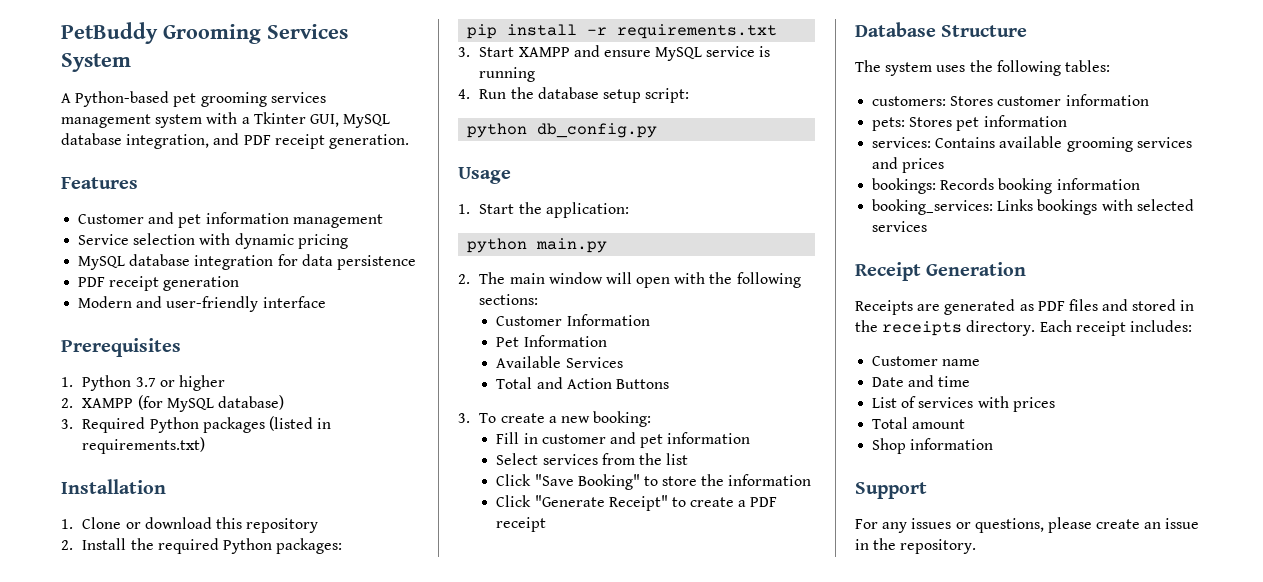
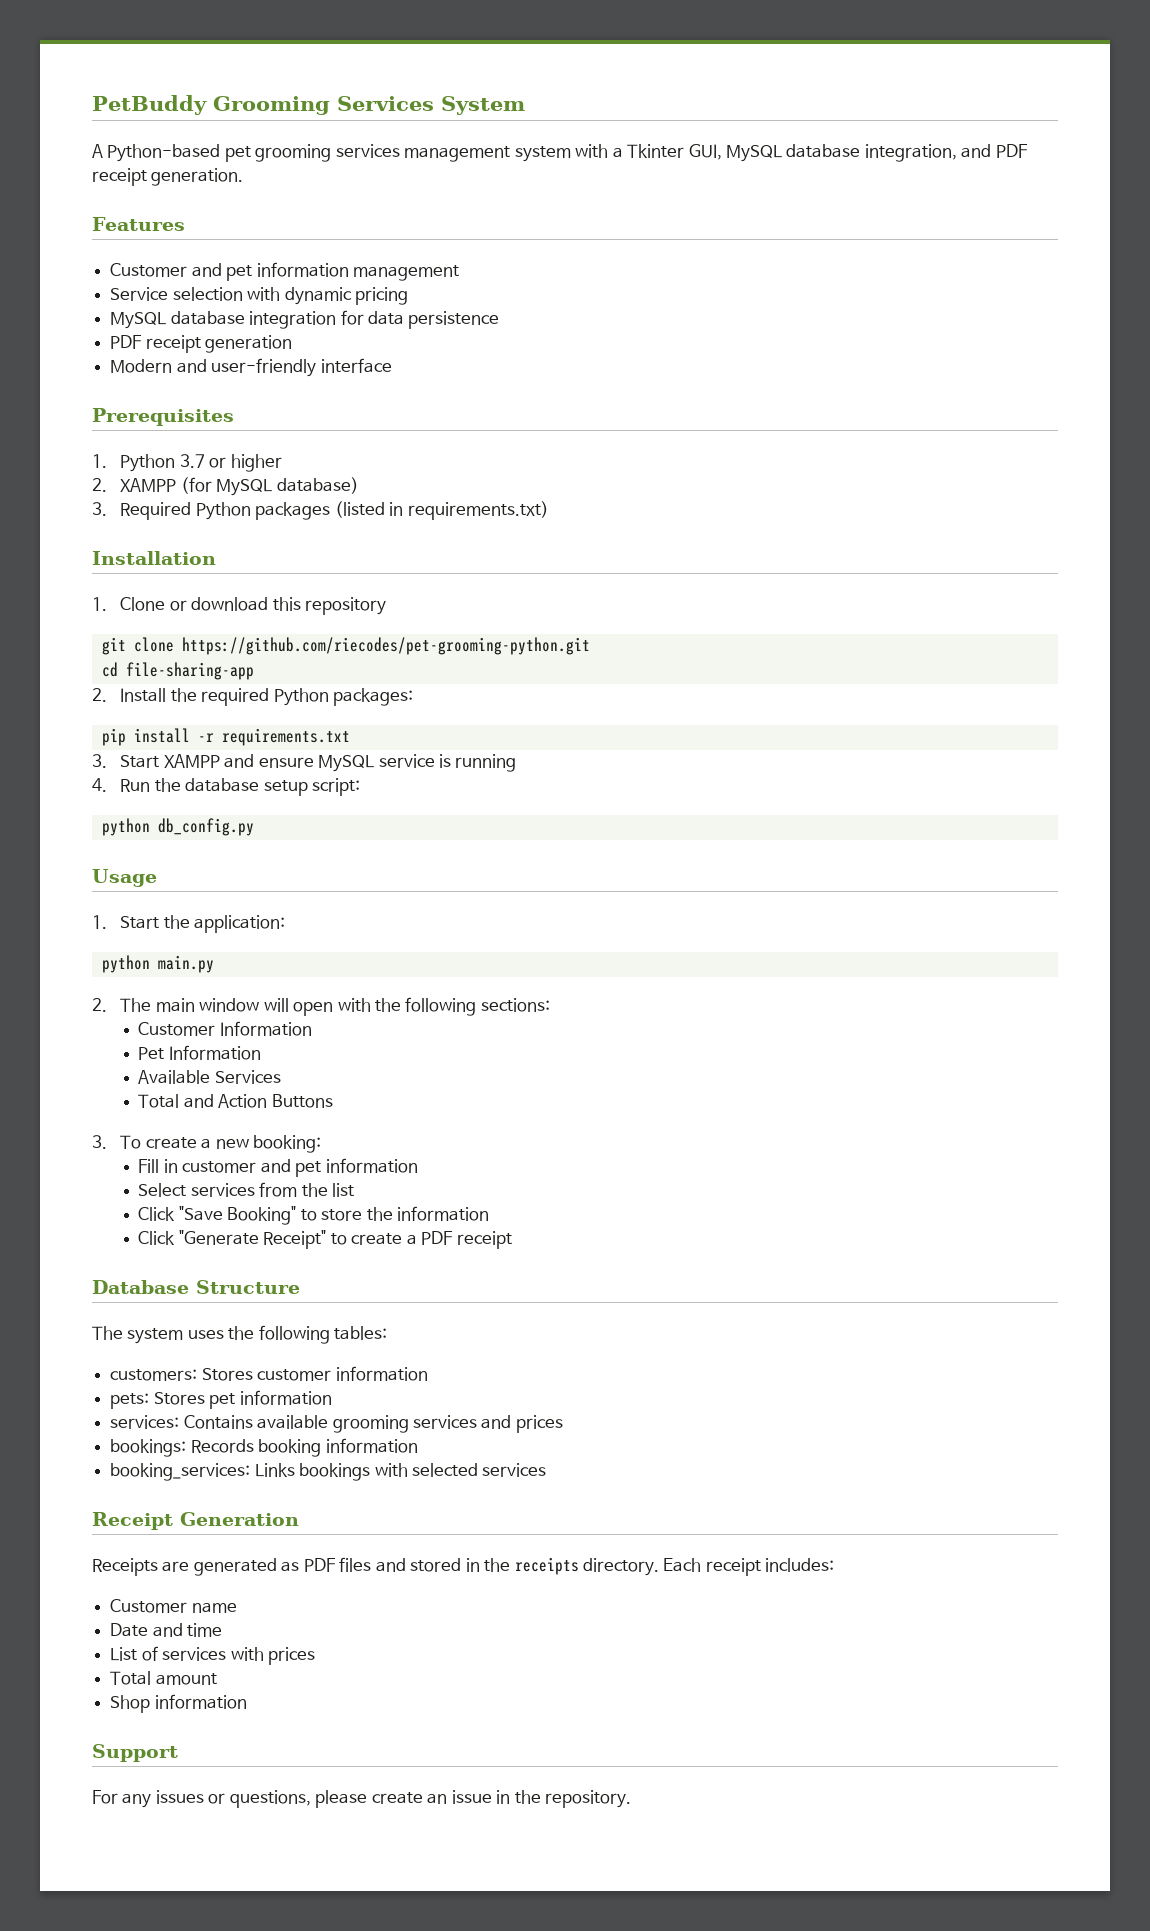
(319, 525) none -> [101,637,590,655] [101,662,254,680] // git clone https://github.com/riecodes/pet-grooming-python.git // cd file-sharing-app

